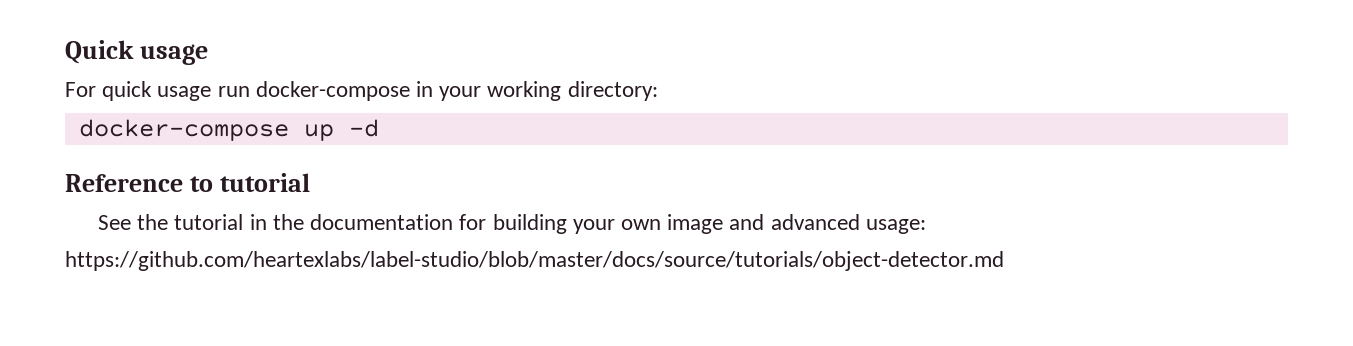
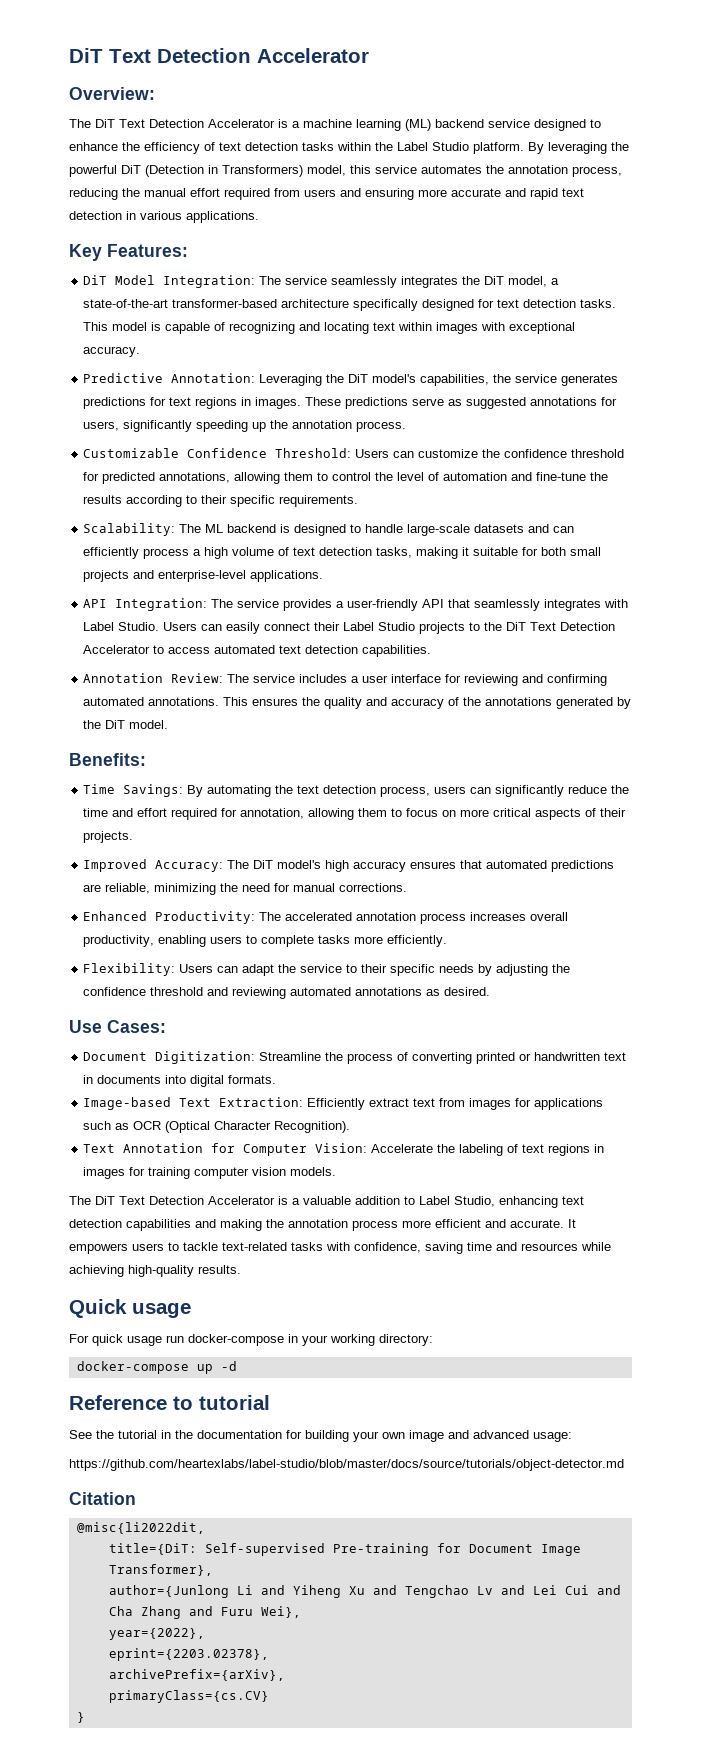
(65, 52) none -> [69,48,369,63] [69,87,155,100] [69,119,601,131] [69,142,629,154] [69,165,622,177] [69,188,584,200] [69,211,259,223] [69,244,188,261] [83,275,560,288] [83,299,617,311] [83,322,576,334] [83,346,141,357] [83,373,619,386] [83,397,618,409] [83,420,407,432] [83,448,625,458] [83,472,609,484] [83,495,359,507] [83,523,575,536] [83,547,602,559] [83,570,324,582] [83,598,629,611] [83,622,616,634] [83,645,432,657] [83,673,608,686] [83,697,632,709] [83,720,169,729] [69,753,146,766] [83,784,630,797] [83,808,627,820] [83,831,134,843] [83,859,615,872] [83,883,408,895] [83,911,569,924] [83,935,448,947] [83,963,571,976] [83,987,491,999] [69,1020,166,1033] [83,1051,627,1064] [83,1075,277,1087] [83,1097,604,1110] [83,1121,351,1133] [83,1143,605,1156] [83,1167,337,1179] [69,1196,584,1208] [69,1219,576,1231] [69,1242,611,1254] [69,1265,241,1277] DiT Text Detection Accelerator // Overview: // The DiT Text Detection Accelerator is a machine learning (ML) backend service designed to enhance the efficiency of text detection tasks within the Label Studio platform. By leveraging the powerful DiT (Detection in Transformers) model, this service automates the annotation process, reducing the manual effort required from users and ensuring more accurate and rapid text detection in various applications. // Key Features: // DiT Model Integration: The service seamlessly integrates the DiT model, a state-of-the-art transformer-based architecture specifically designed for text detection tasks. This model is capable of recognizing and locating text within images with exceptional accuracy. // Predictive Annotation: Leveraging the DiT model's capabilities, the service generates predictions for text regions in images. These predictions serve as suggested annotations for users, significantly speeding up the annotation process. // Customizable Confidence Threshold: Users can customize the confidence threshold for predicted annotations, allowing them to control the level of automation and fine-tune the results according to their specific requirements. // Scalability: The ML backend is designed to handle large-scale datasets and can efficiently process a high volume of text detection tasks, making it suitable for both small projects and enterprise-level applications. // API Integration: The service provides a user-friendly API that seamlessly integrates with Label Studio. Users can easily connect their Label Studio projects to the DiT Text Detection Accelerator to access automated text detection capabilities. // Annotation Review: The service includes a user interface for reviewing and confirming automated annotations. This ensures the quality and accuracy of the annotations generated by the DiT model. // Benefits: // Time Savings: By automating the text detection process, users can significantly reduce the time and effort required for annotation, allowing them to focus on more critical aspects of their projects. // Improved Accuracy: The DiT model's high accuracy ensures that automated predictions are reliable, minimizing the need for manual corrections. // Enhanced Productivity: The accelerated annotation process increases overall productivity, enabling users to complete tasks more efficiently. // Flexibility: Users can adapt the service to their specific needs by adjusting the confidence threshold and reviewing automated annotations as desired. // Use Cases: // Document Digitization: Streamline the process of converting printed or handwritten text in documents into digital formats. // Image-based Text Extraction: Efficiently extract text from images for applications such as OCR (Optical Character Recognition). // Text Annotation for Computer Vision: Accelerate the labeling of text regions in images for training computer vision models. // The DiT Text Detection Accelerator is a valuable addition to Label Studio, enhancing text detection capabilities and making the annotation process more efficient and accurate. It empowers users to tackle text-related tasks with confidence, saving time and resources while achieving high-quality results. //
(1004, 261) none -> [69,1492,136,1505] [76,1522,205,1534] [108,1543,581,1556] [108,1564,213,1576] [108,1585,621,1598] [108,1606,301,1619] [108,1628,205,1640] [108,1648,269,1661] [108,1669,285,1681] [108,1690,269,1703] [76,1712,85,1723] // Citation // @misc{li2022dit, // title={DiT: Self-supervised Pre-training for Document Image Transformer}, // author={Junlong Li and Yiheng Xu and Tengchao Lv and Lei Cui and Cha Zhang and Furu Wei}, // year={2022}, // eprint={2203.02378}, // archivePrefix={arXiv}, // primaryClass={cs.CV} // }

